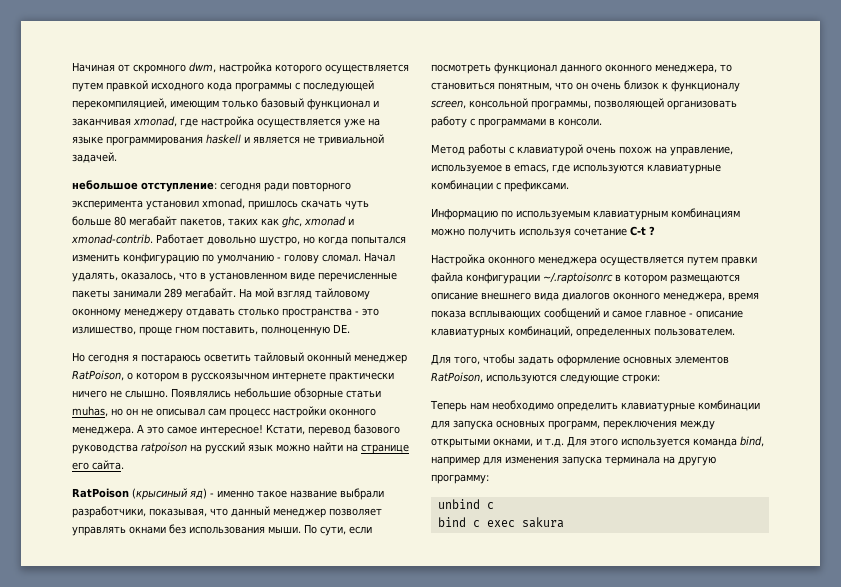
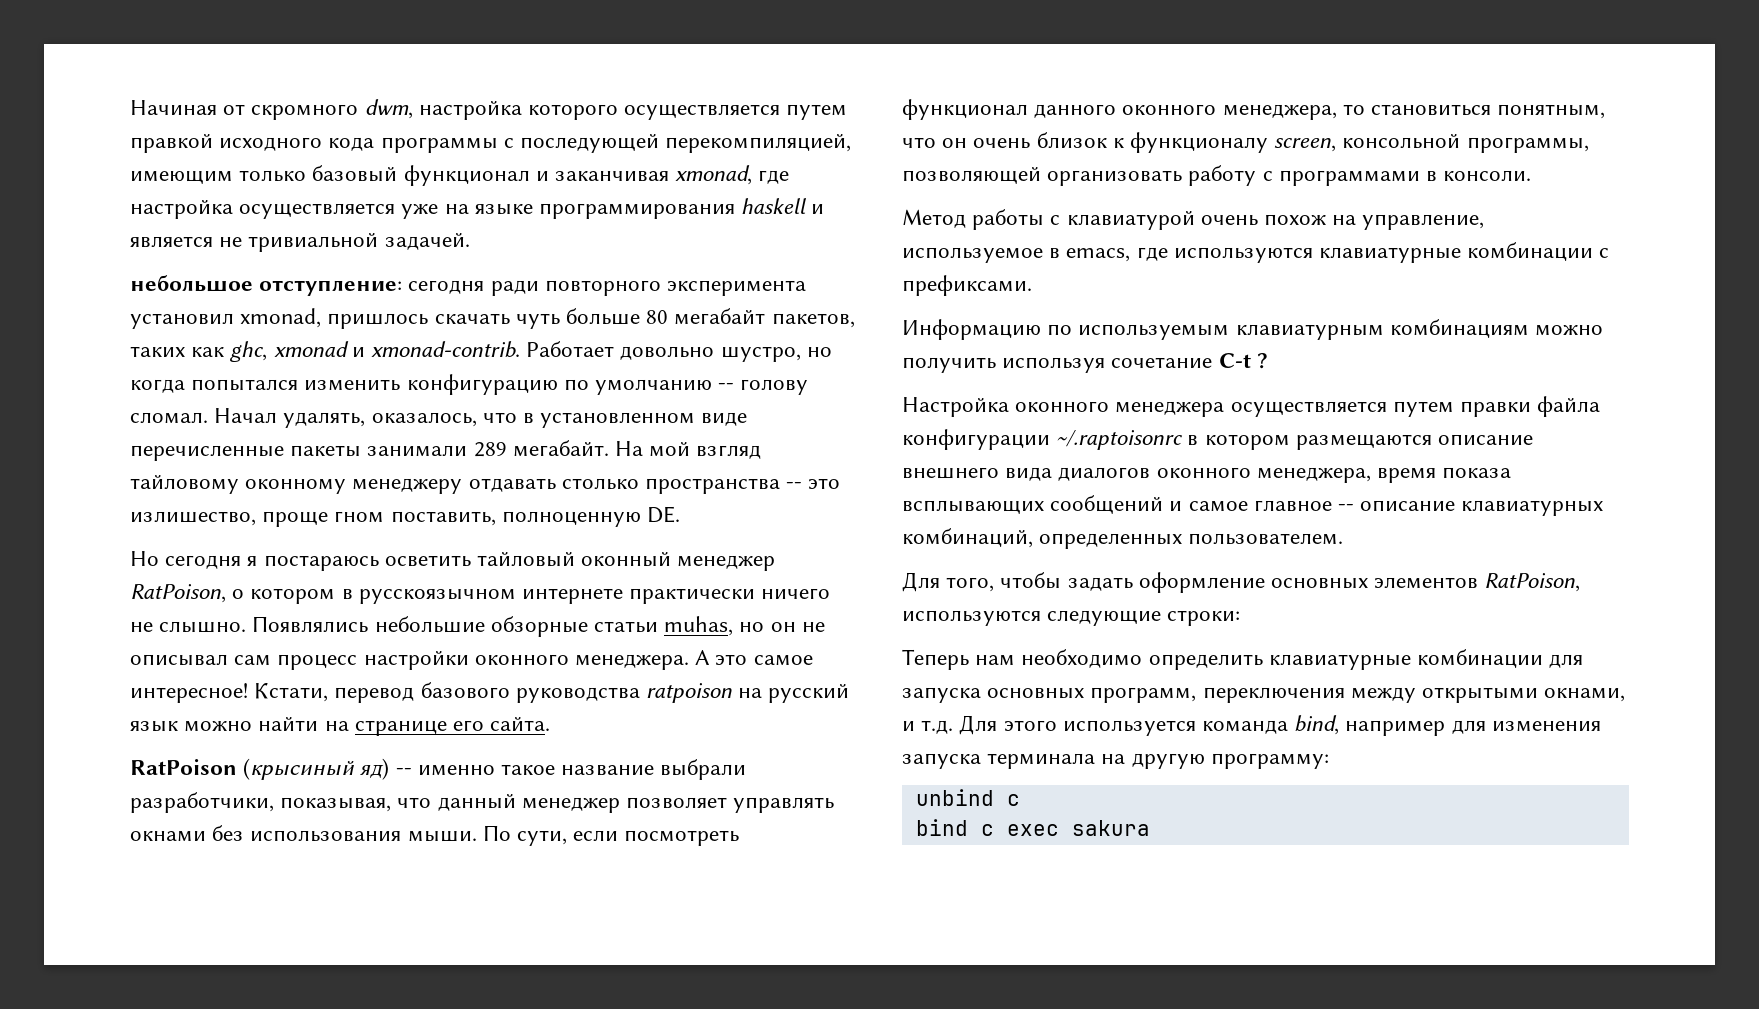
[277,257,281,261] - -> [718,383,735,390] --
[355,311,359,315] - -> [786,482,803,489] --
[210,493,214,497] - -> [395,768,412,775] --
[689,313,693,317] - -> [1338,504,1355,511] --

